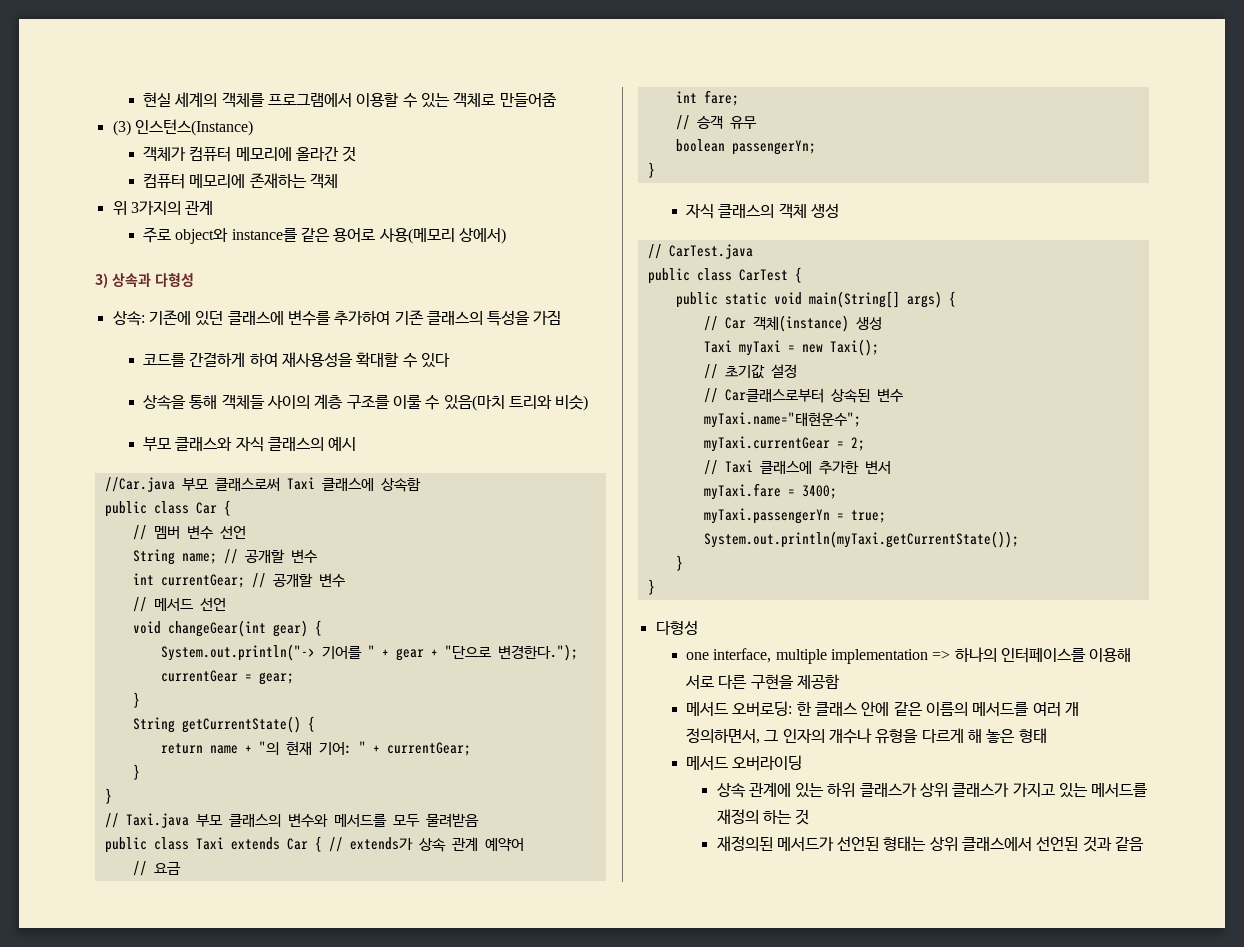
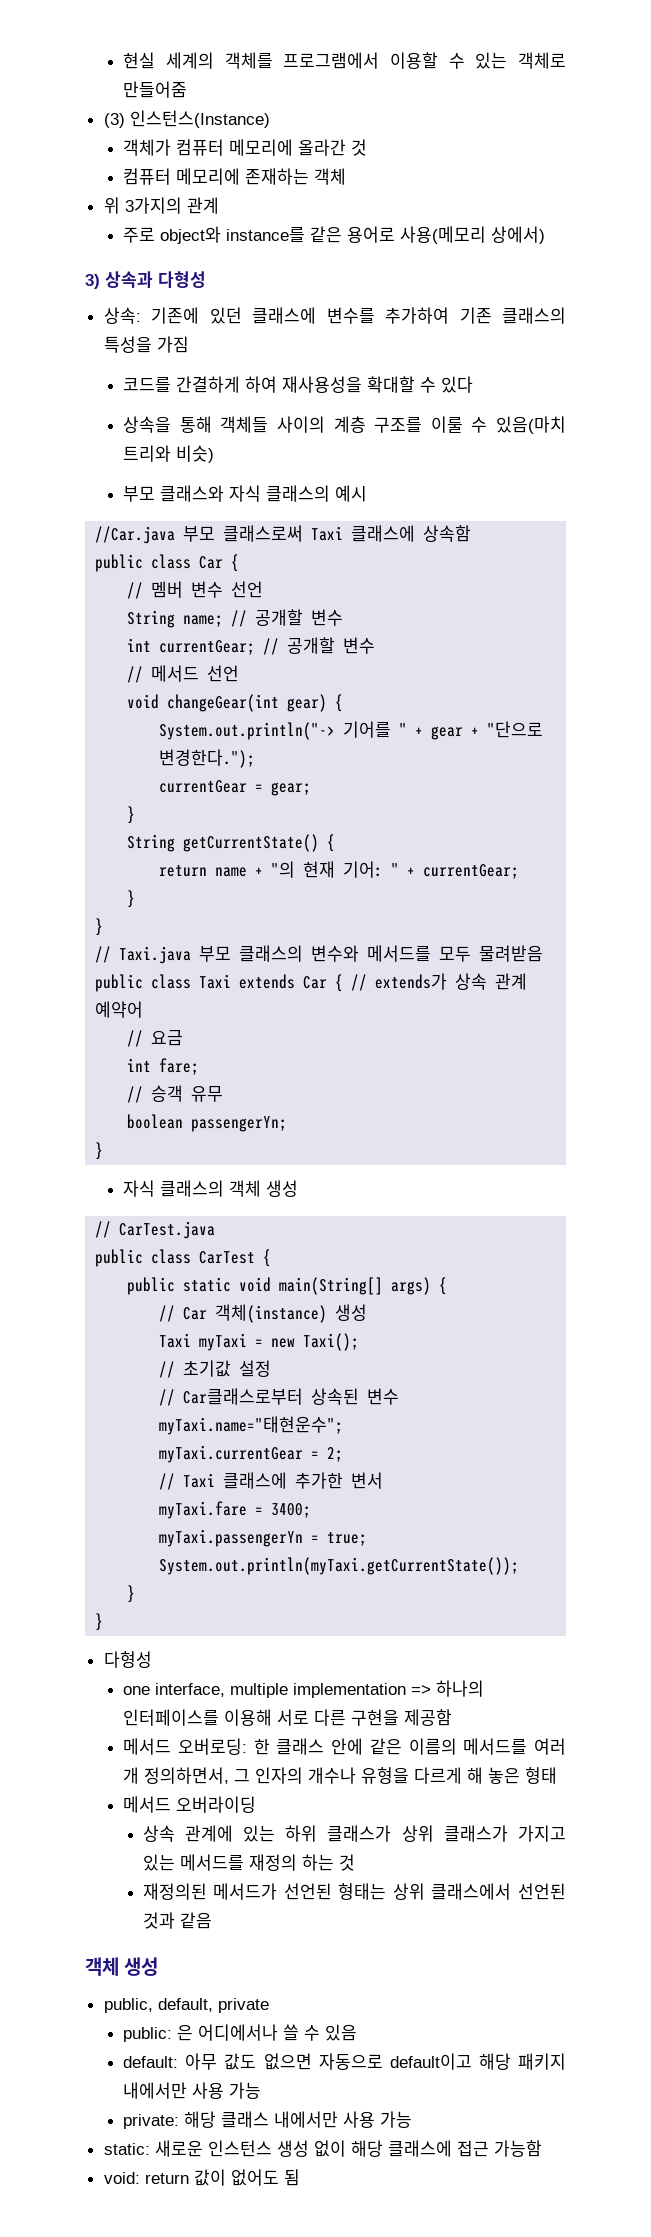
(1145, 843) none -> [85,1957,159,1976] [103,1998,269,2013] [123,2024,358,2042] [123,2053,566,2070] [123,2082,262,2099] [123,2111,413,2129] [103,2140,542,2157] [103,2169,300,2186] // 객체 생성 // public, default, private // public: 은 어디에서나 쓸 수 있음 // default: 아무 값도 없으면 자동으로 default이고 해당 패키지 내에서만 사용 가능 // private: 해당 클래스 내에서만 사용 가능 // static: 새로운 인스턴스 생성 없이 해당 클래스에 접근 가능함 // void: return 값이 없어도 됨

